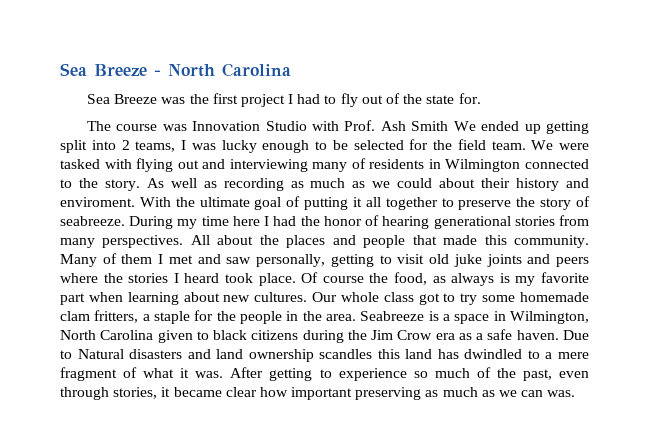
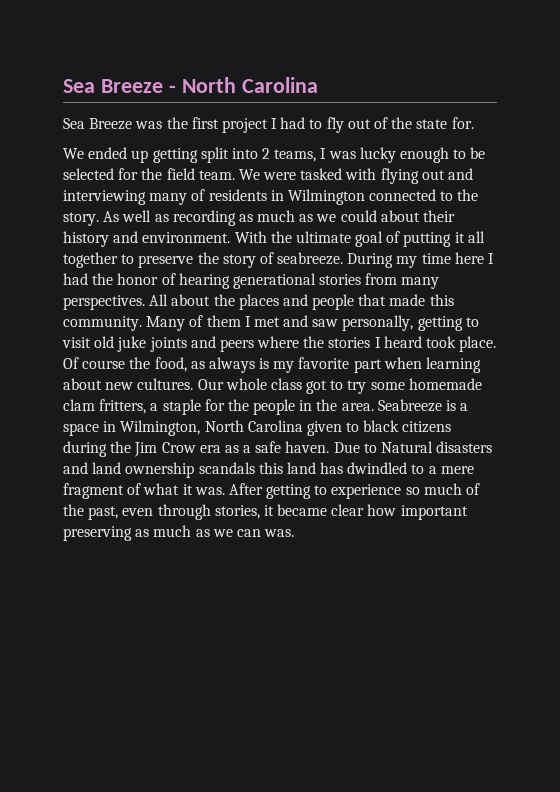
[86,120,449,131] The course was Innovation Studio with Prof. Ash Smith -> (474, 123) none
[60,197,135,207] enviroment. -> [142,232,231,243] environment.
[319,349,373,359] scandles -> [198,462,255,474] scandals

